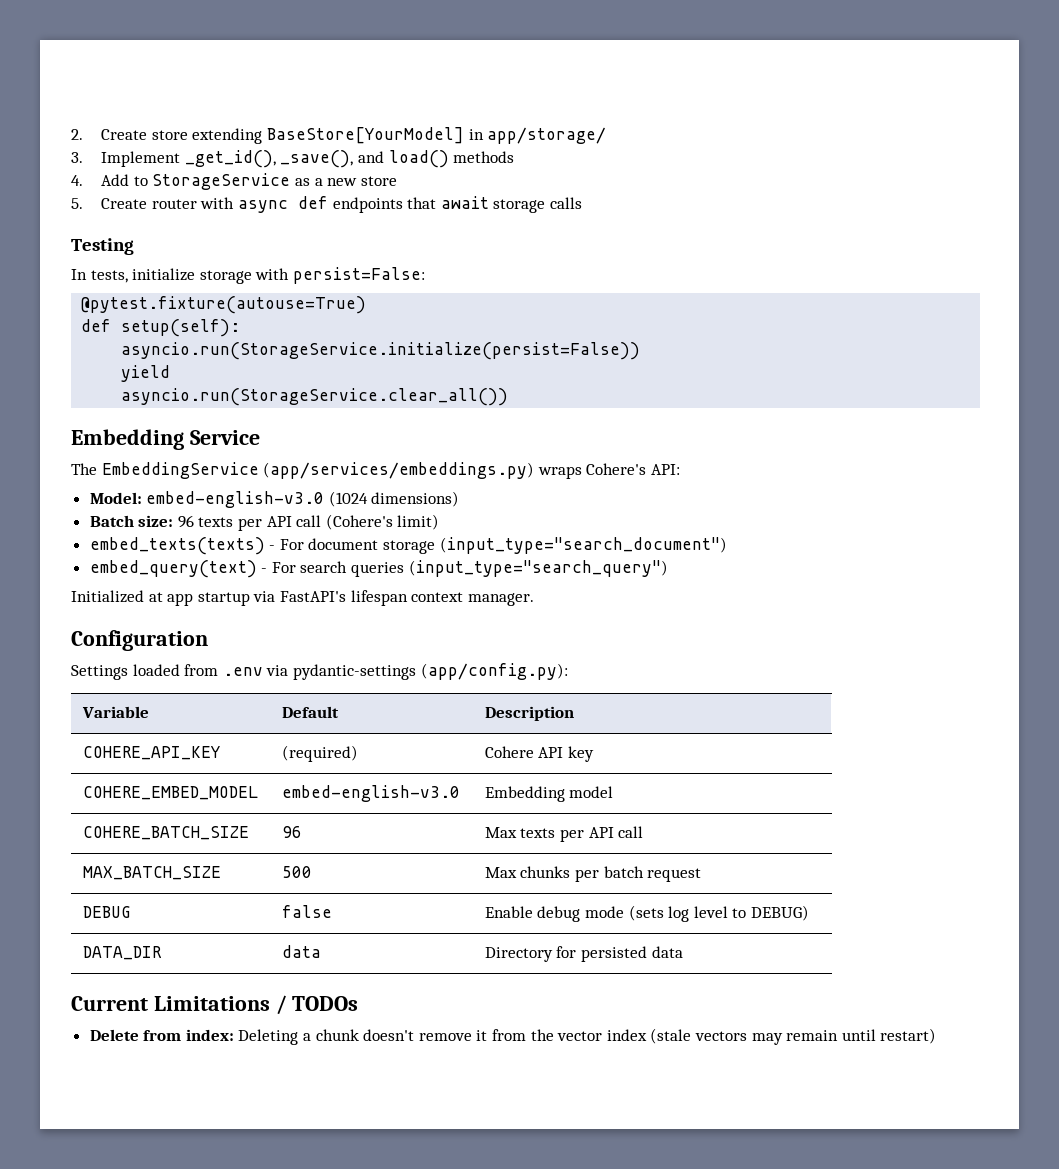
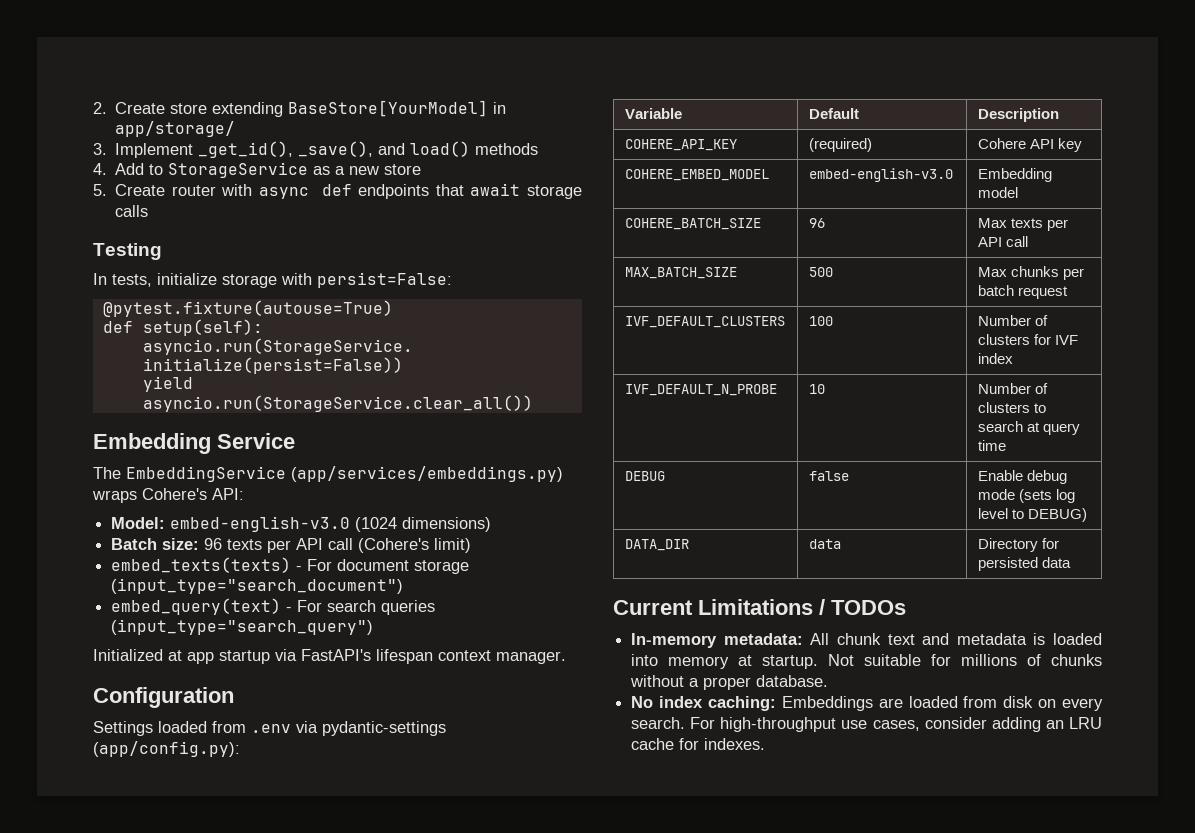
(702, 875) none -> [624,316,785,328] [808,316,833,326] [977,315,1048,326] [977,334,1078,345] [977,353,1013,364] [624,384,777,396] [808,384,825,394] [977,383,1048,394] [977,402,1046,413] [977,421,1080,435] [977,440,1006,451] // IVF_DEFAULT_CLUSTERS | 100 | Number of clusters for IVF index // IVF_DEFAULT_N_PROBE | 10 | Number of clusters to search at query time
[89,1028,937,1045] Delete from index: Deleting a chunk doesn't remove it from the vector index (stale vectors may remain until restart) -> [631,633,1102,648] [631,654,1102,669] [630,675,829,690] [631,696,1103,711] [631,717,1102,732] [631,738,766,750] In-memory metadata: All chunk text and metadata is loaded into memory at startup. Not suitable for millions of chunks without a proper database. // No index caching: Embeddings are loaded from disk on every search. For high-throughput use cases, consider adding an LRU cache for indexes.

